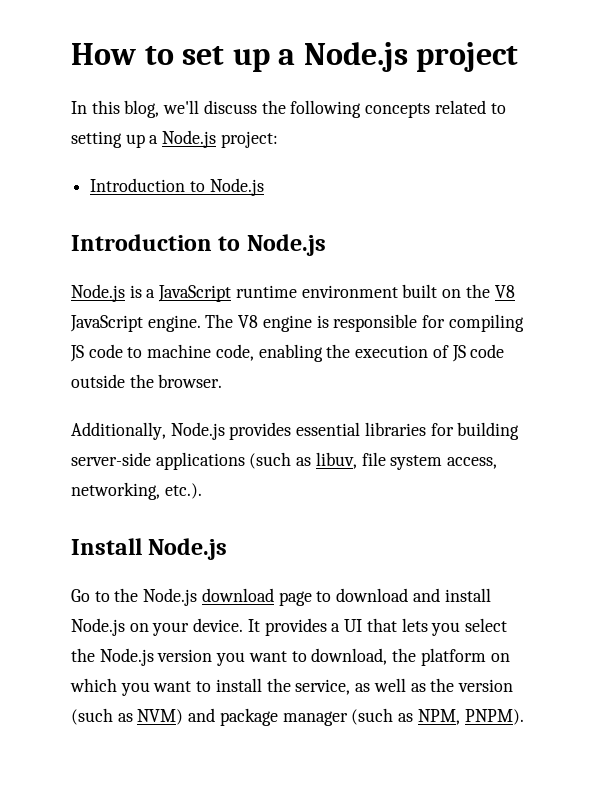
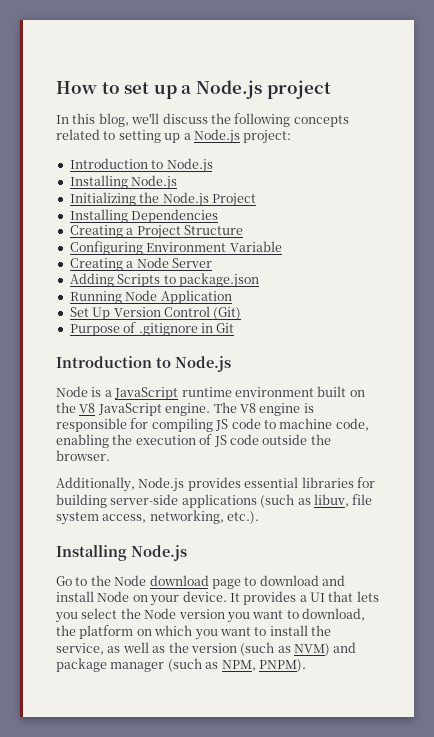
[71,234,326,256] [71,284,125,302] // Introduction to Node.js // Node.js -> [69,175,178,190] [69,192,256,207] [69,209,219,223] [69,225,243,239] [69,241,282,255] [69,257,212,271] [69,273,259,288] [69,290,232,304] [69,306,242,320] [69,322,235,336] [56,356,231,372] [56,386,88,397] // Installing Node.js // Initializing the Node.js Project // Installing Dependencies // Creating a Project Structure // Configuring Environment Variable // Creating a Node Server // Adding Scripts to package.json // Running Node Application // Set Up Version Control (Git) // Purpose of .gitignore in Git // Introduction to Node.js // Node
[71,538,142,555] Install -> [56,545,127,561] Installing
[143,588,198,606] Node.js -> [114,575,147,586] Node
[71,618,125,636] Node.js -> [97,591,130,602] Node
[99,648,154,666] Node.js -> [144,608,177,619] Node

